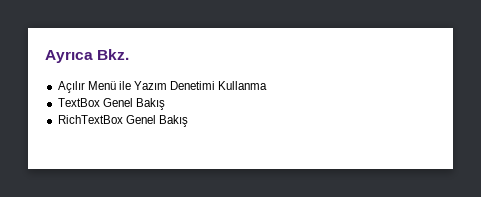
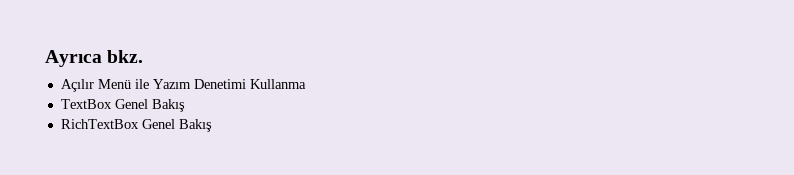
[97,49,130,60] Bkz. -> [107,50,144,63] bkz.

